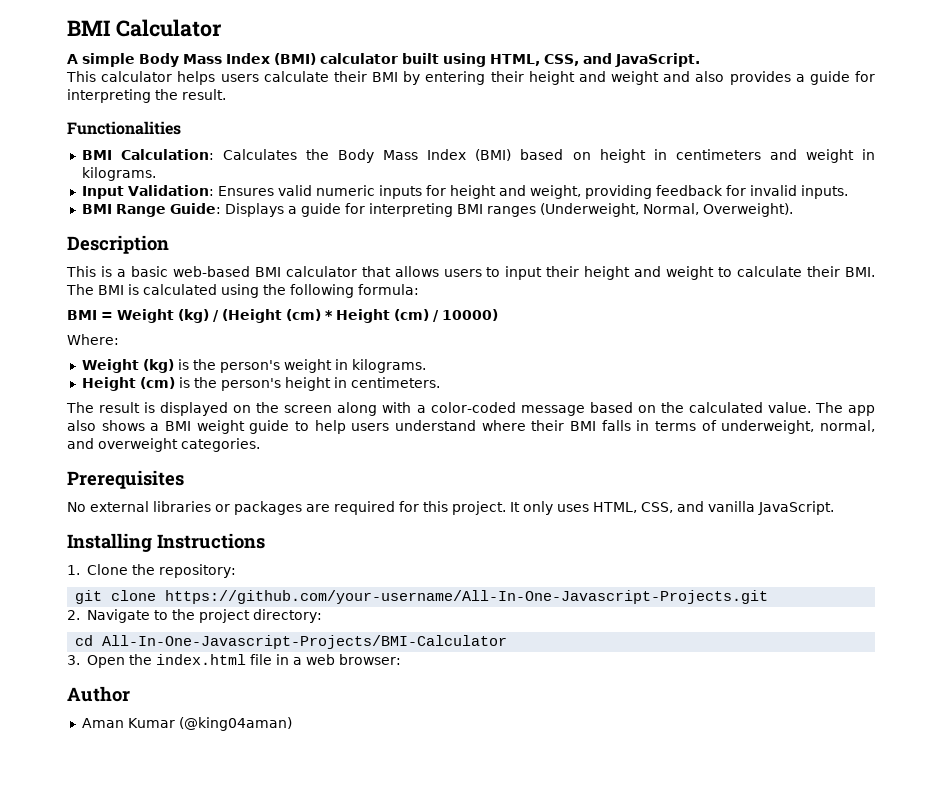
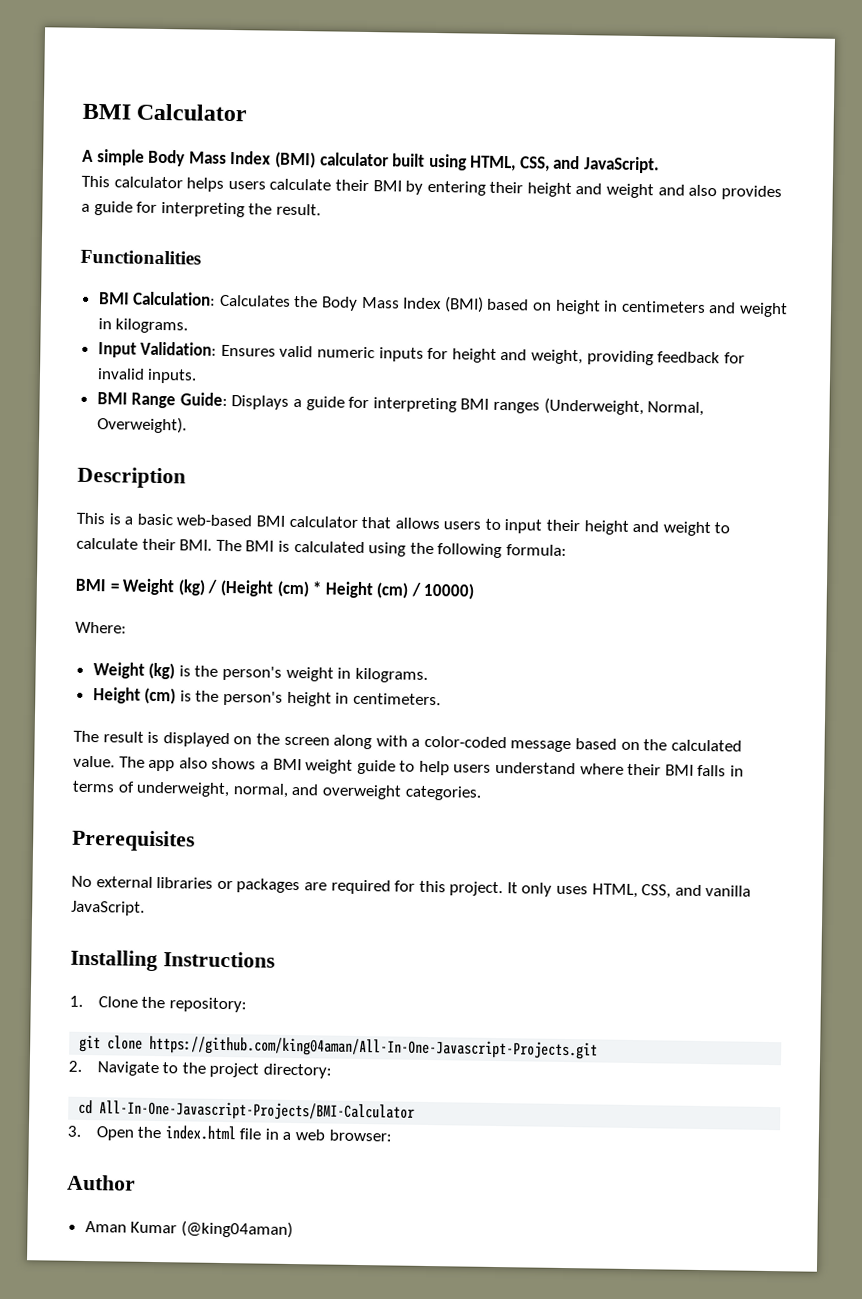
[165,590,769,604] https://github.com/your-username/All-In-One-Javascript-Projects.git -> [149,1035,599,1060] https://github.com/king04aman/All-In-One-Javascript-Projects.git

